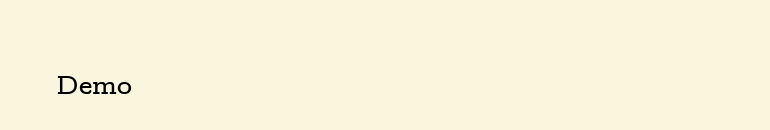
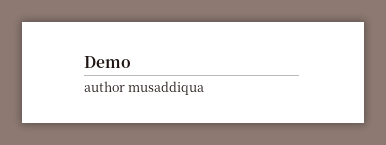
(132, 85) none -> [84,81,205,95] // author musaddiqua

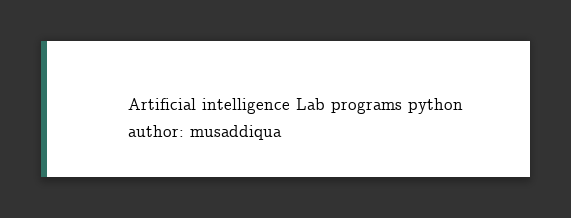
[84,56,131,68] [84,81,125,92] Demo // author -> [128,98,463,114] [128,125,184,137] Artificial intelligence Lab programs python // author:

